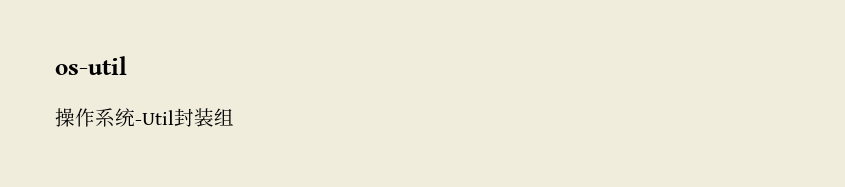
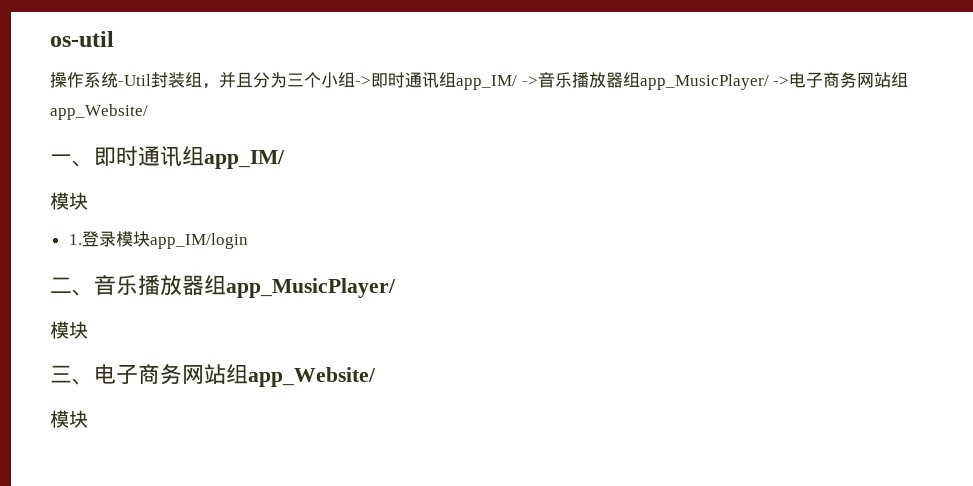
(234, 117) none -> [202,72,909,90] [50,104,148,120] [50,146,285,169] [50,192,88,210] [68,231,248,249] [50,275,396,298] [50,321,88,339] [50,364,376,387] [50,410,88,428] ，并且分为三个小组->即时通讯组app_IM/ ->音乐播放器组app_MusicPlayer/ ->电子商务网站组app_Website/ // 一、即时通讯组app_IM/ // 模块 // 1.登录模块app_IM/login // 二、音乐播放器组app_MusicPlayer/ // 模块 // 三、电子商务网站组app_Website/ // 模块

